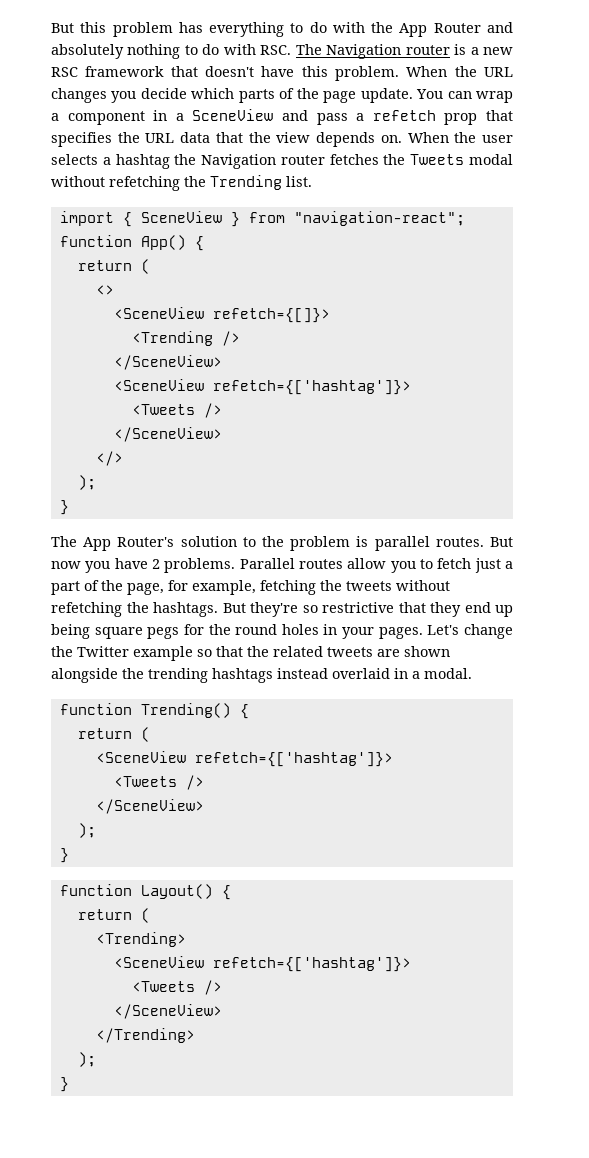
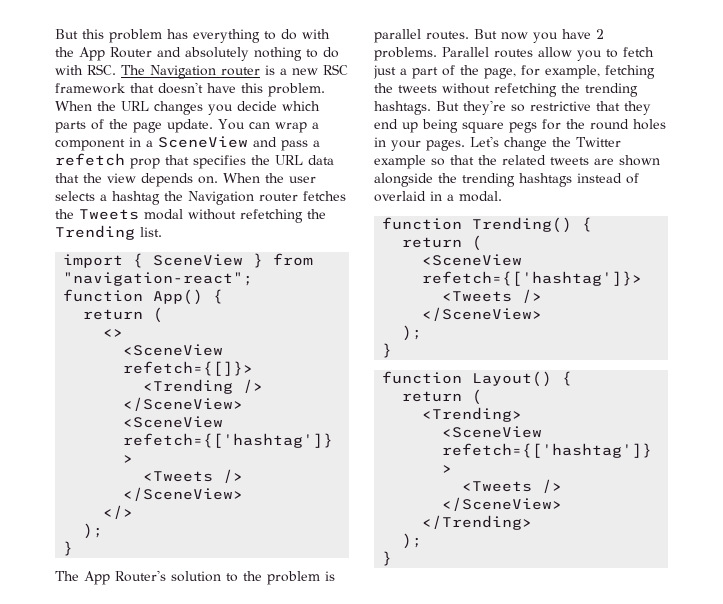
(149, 607) none -> [585,83,638,97] trending
(328, 673) none -> [626,173,639,184] of

